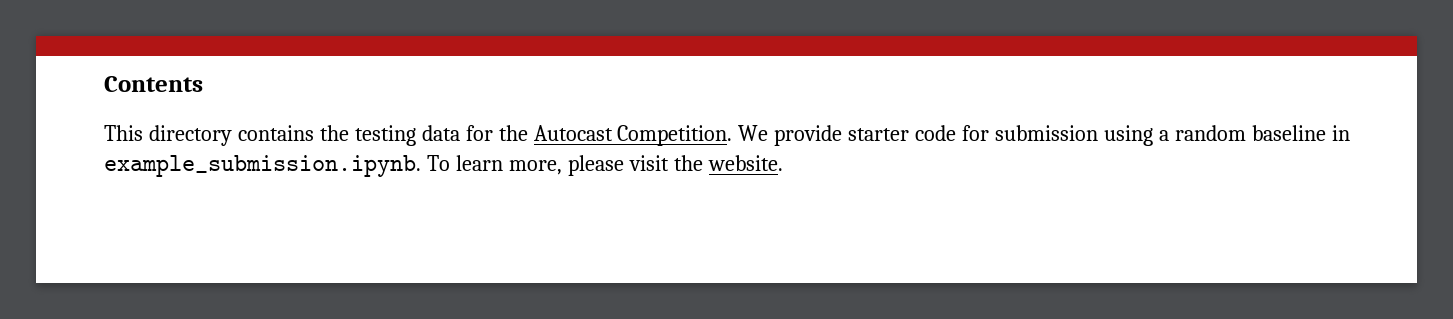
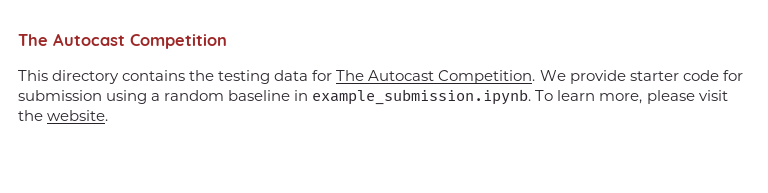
[104,76,203,92] Contents -> [18,33,227,49] The Autocast Competition
[498,125,528,141] the -> [336,70,365,81] The

